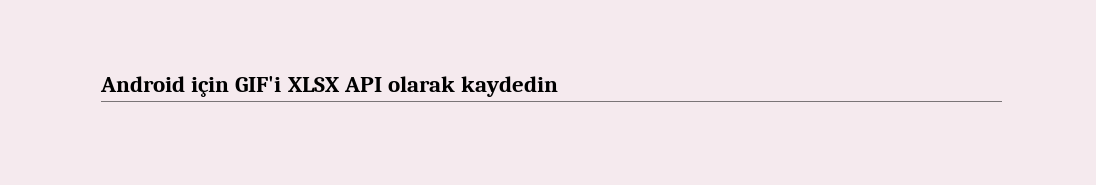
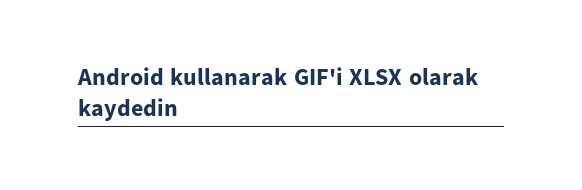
[191,77,230,97] için -> [170,68,288,86] kullanarak
[343,77,382,92] API -> (403, 77) none

